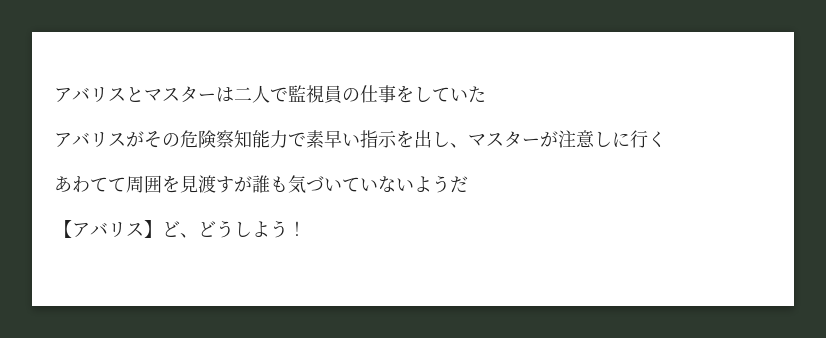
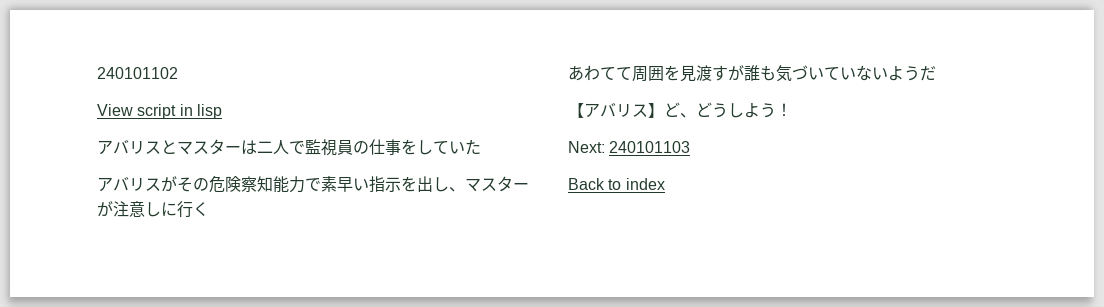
(54, 95) none -> [97,67,178,79] [97,104,222,119] 240101102 // View script in lisp //
(306, 228) none -> [568,141,691,153] [568,178,665,190] // Next: 240101103 // Back to index

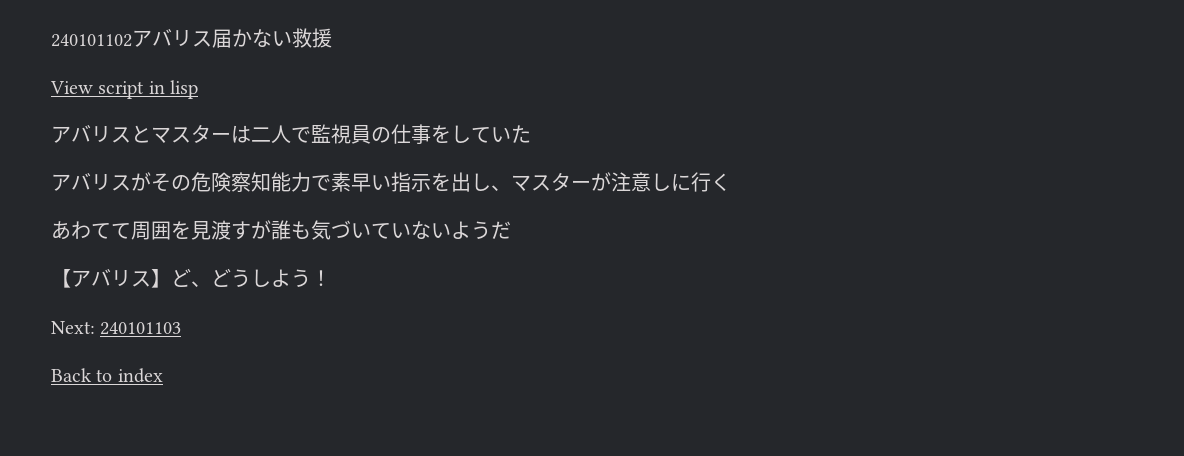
(178, 73) none -> [132,28,332,48] アバリス届かない救援

